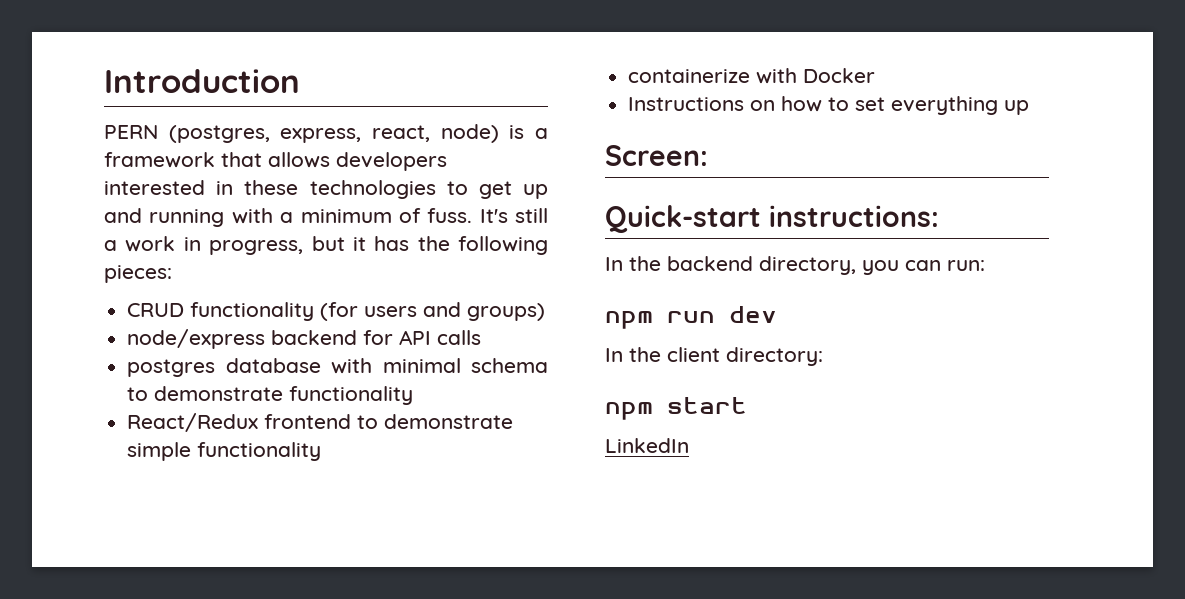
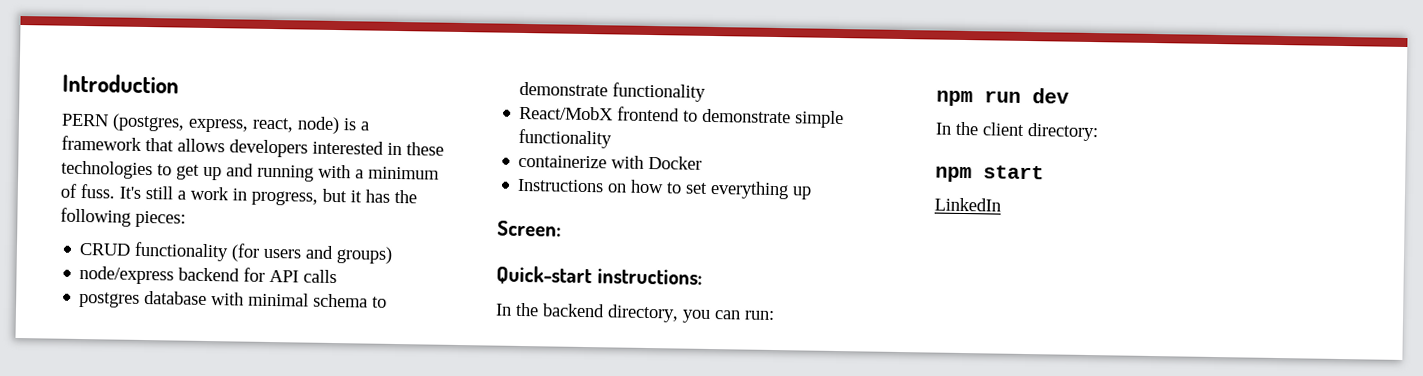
[127,413,259,432] React/Redux -> [519,105,615,121] React/MobX

